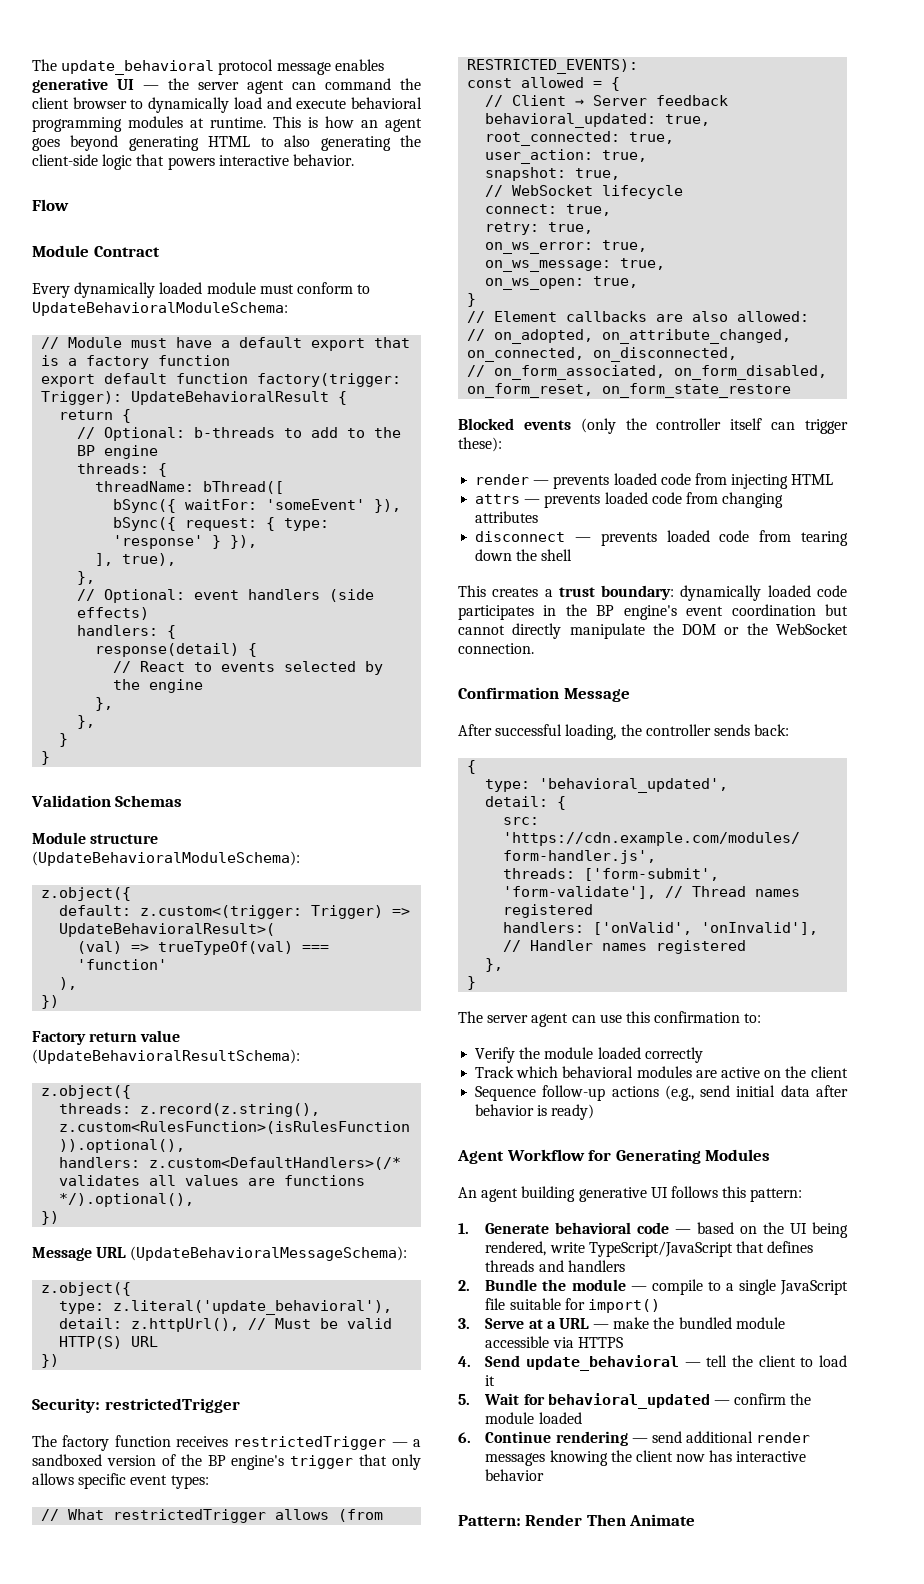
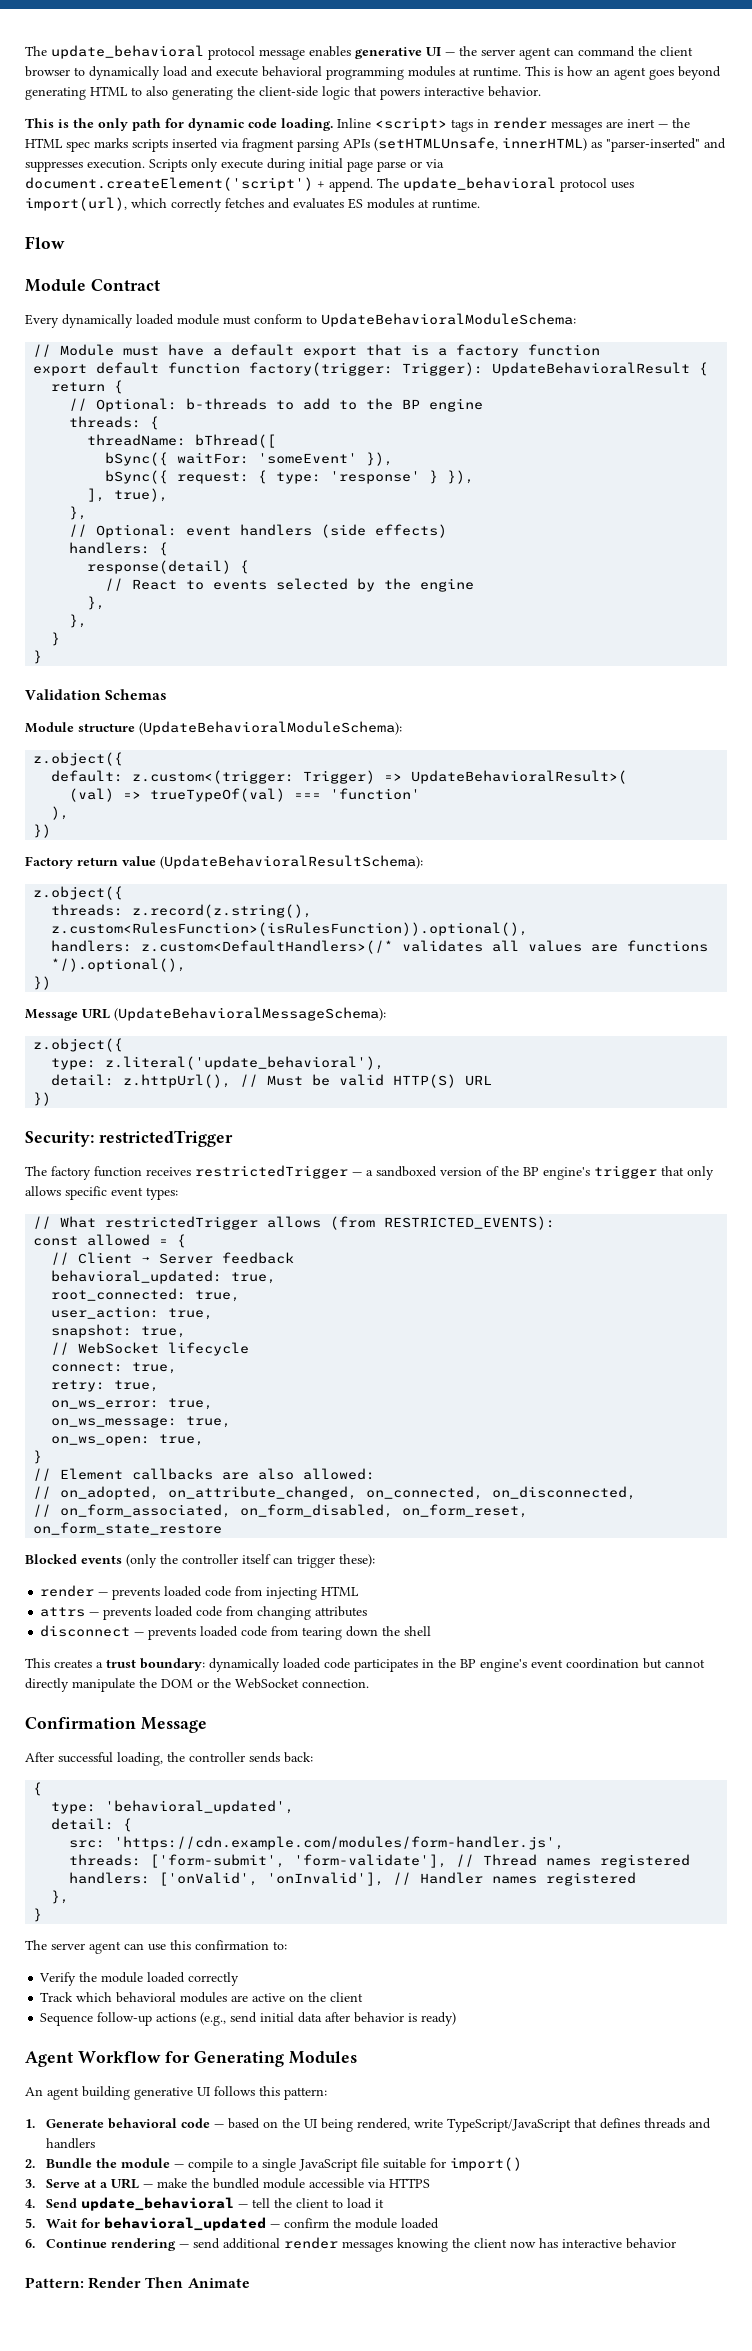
(354, 160) none -> [25,117,690,132] [25,137,726,152] [25,158,444,172] [25,177,634,192] [25,197,480,212] // This is the only path for dynamic code loading. Inline <script> tags in render messages are inert — the HTML spec marks scripts inserted via fragment parsing APIs (setHTMLUnsafe, innerHTML) as "parser-inserted" and suppresses execution. Scripts only execute during initial page parse or via document.createElement('script') + append. The update_behavioral protocol uses import(url), which correctly fetches and evaluates ES modules at runtime.

